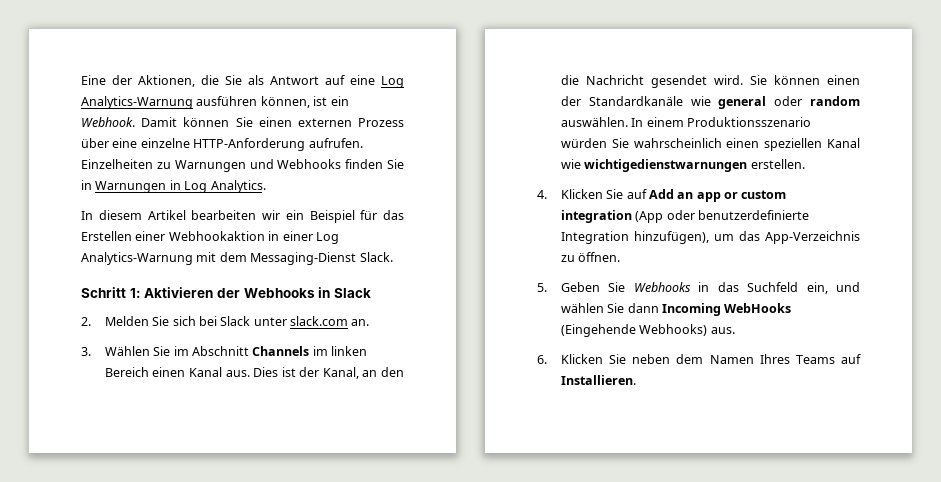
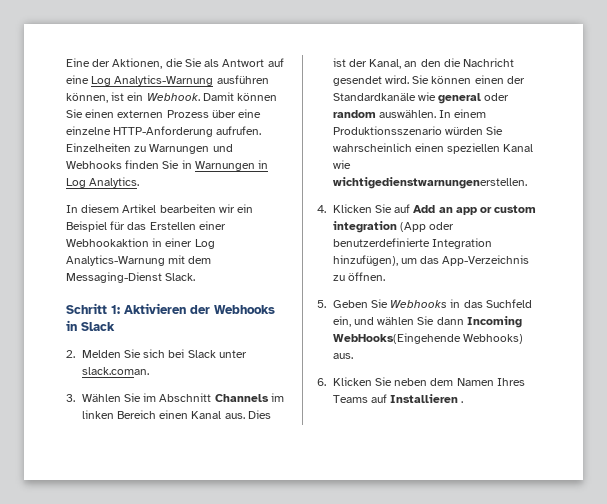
[290,316,370,326] slack.com an. -> [81,367,149,375] slack.coman.
[584,159,805,172] wichtigedienstwarnungen erstellen. -> [332,177,527,189] wichtigedienstwarnungenerstellen.
[724,303,792,313] [560,324,636,337] WebHooks (Eingehende -> [332,333,461,344] WebHooks(Eingehende
[560,375,636,385] Installieren. -> [390,394,464,403] Installieren .

